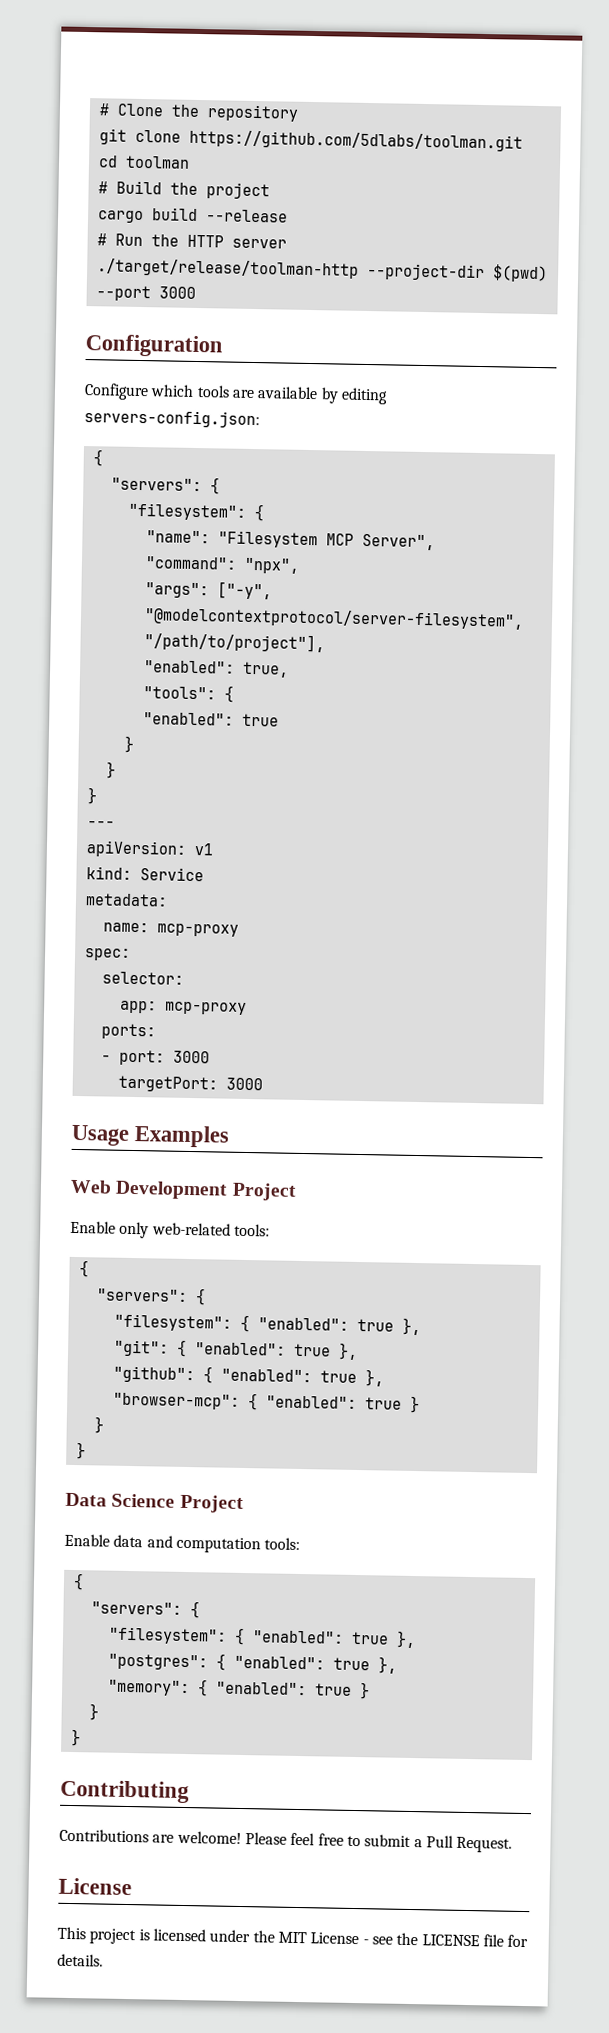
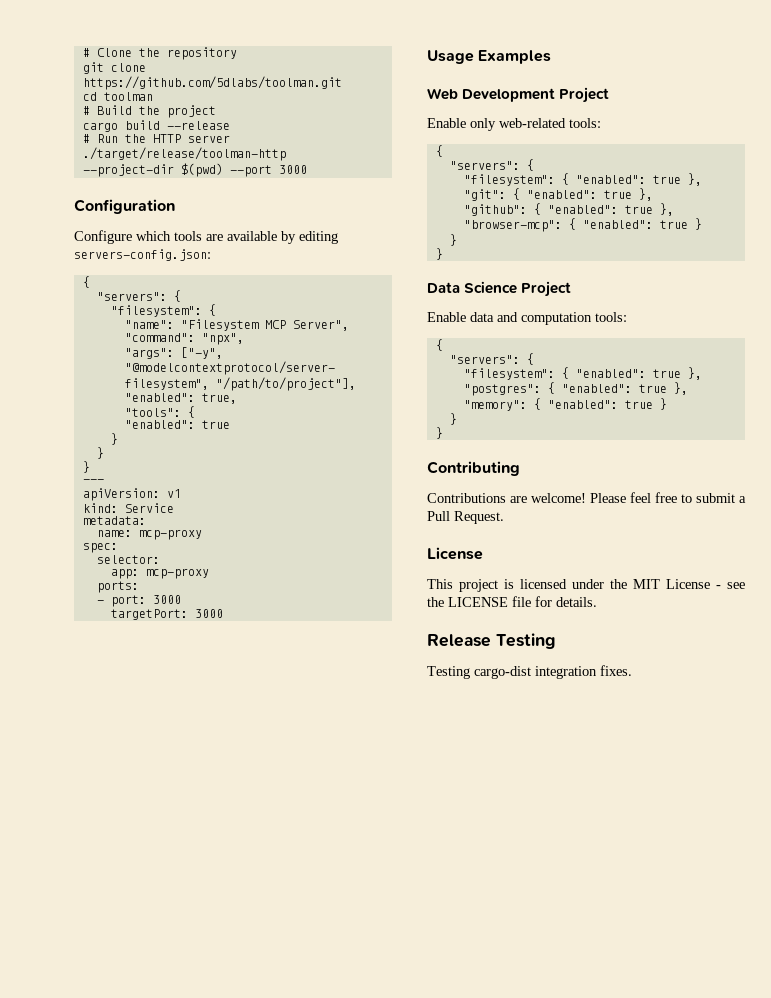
(103, 1960) none -> [427,633,556,649] [427,665,632,679] // Release Testing // Testing cargo-dist integration fixes.

